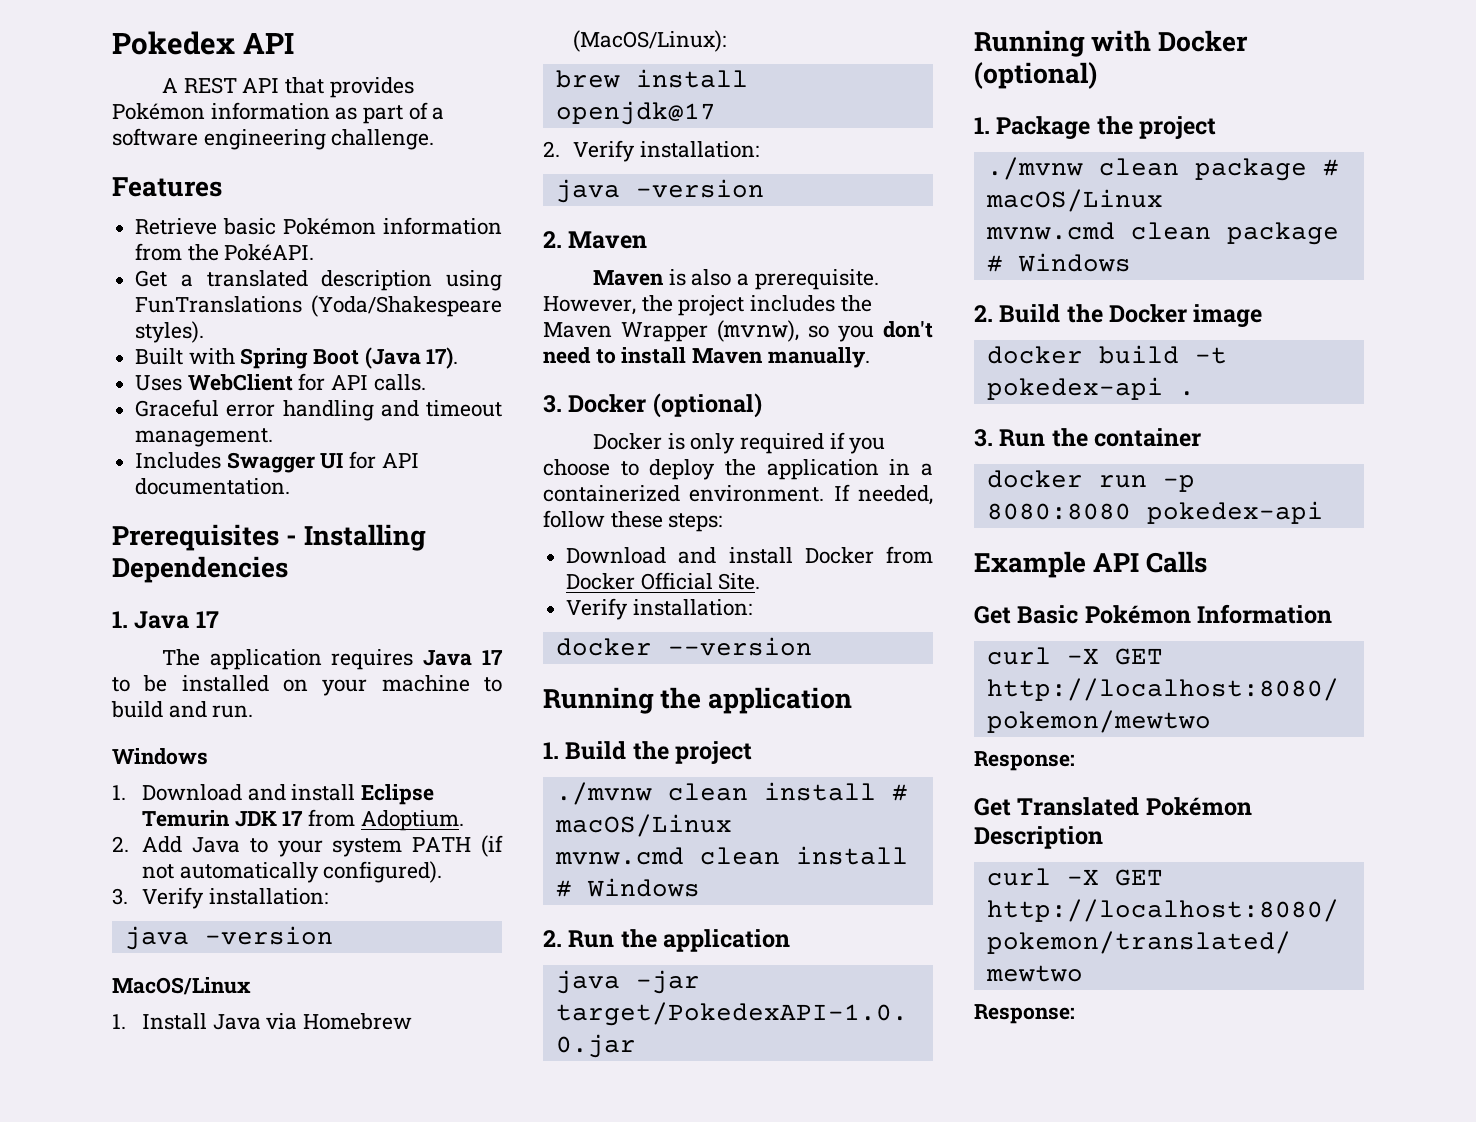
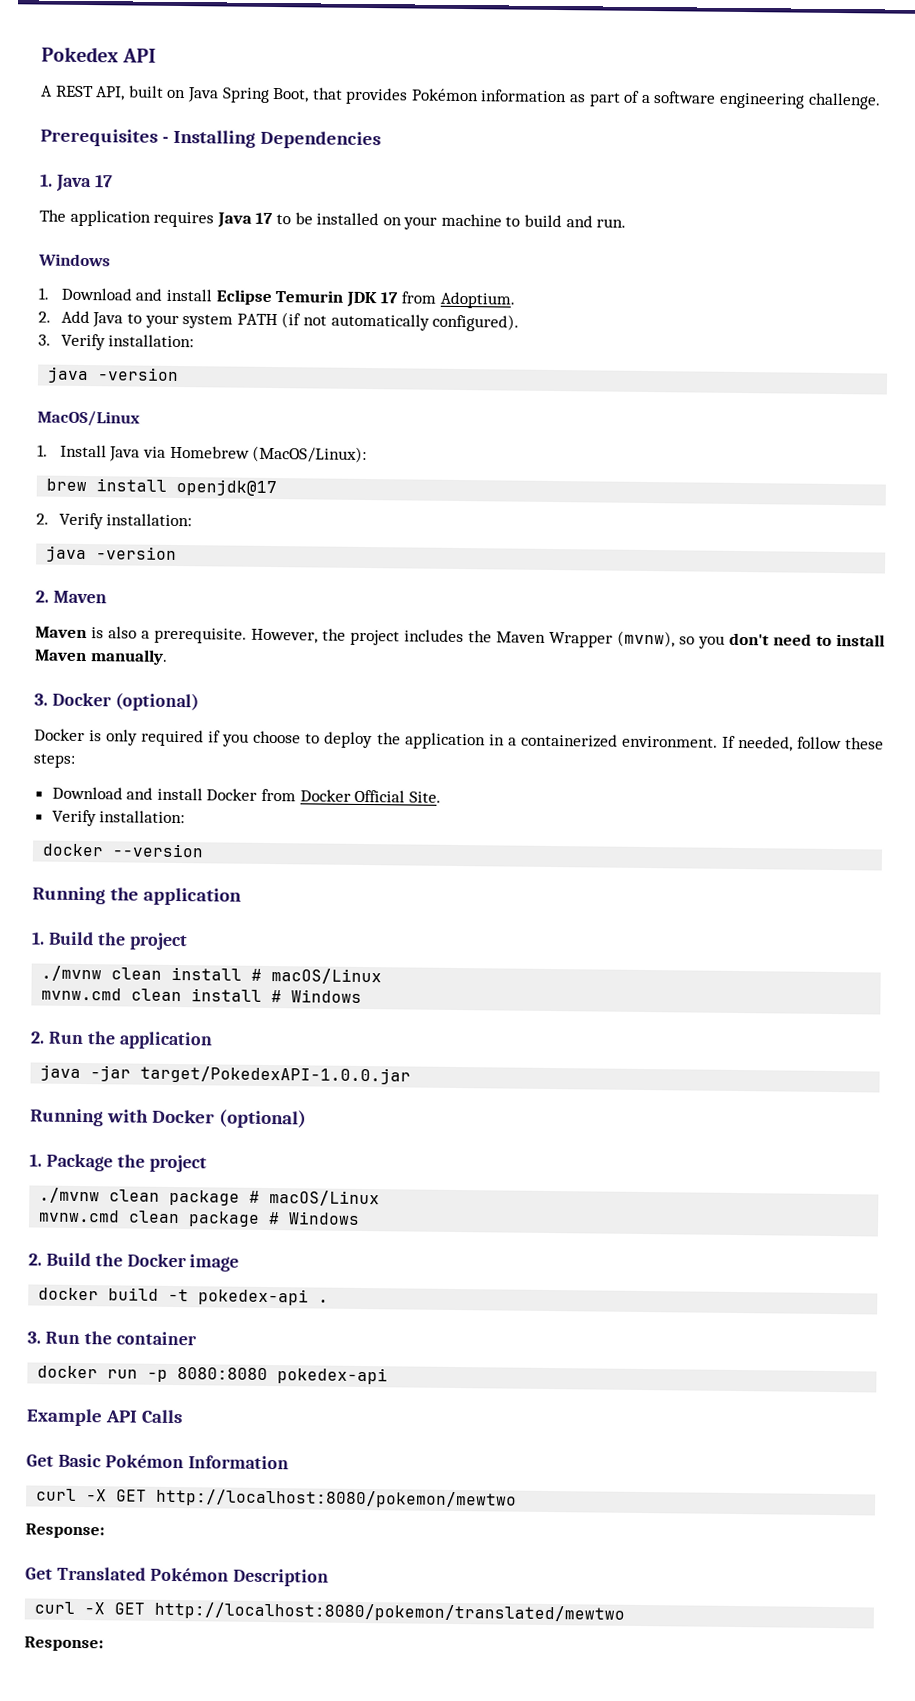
[242,78,280,93] API -> [95,85,310,103] API, built on Java Spring Boot,
[112,177,222,197] [135,217,502,235] [135,243,315,261] [135,270,502,291] [135,295,502,317] [135,321,205,343] [135,347,459,369] [135,373,426,391] [135,399,502,421] [135,428,274,447] [135,451,419,473] [135,478,291,495] // Features // Retrieve basic Pokémon information from the PokéAPI. // Get a translated description using FunTranslations (Yoda/Shakespeare styles). // Built with Spring Boot (Java 17). // Uses WebClient for API calls. // Graceful error handling and timeout management. // Includes Swagger UI for API documentation. -> (881, 101) none

